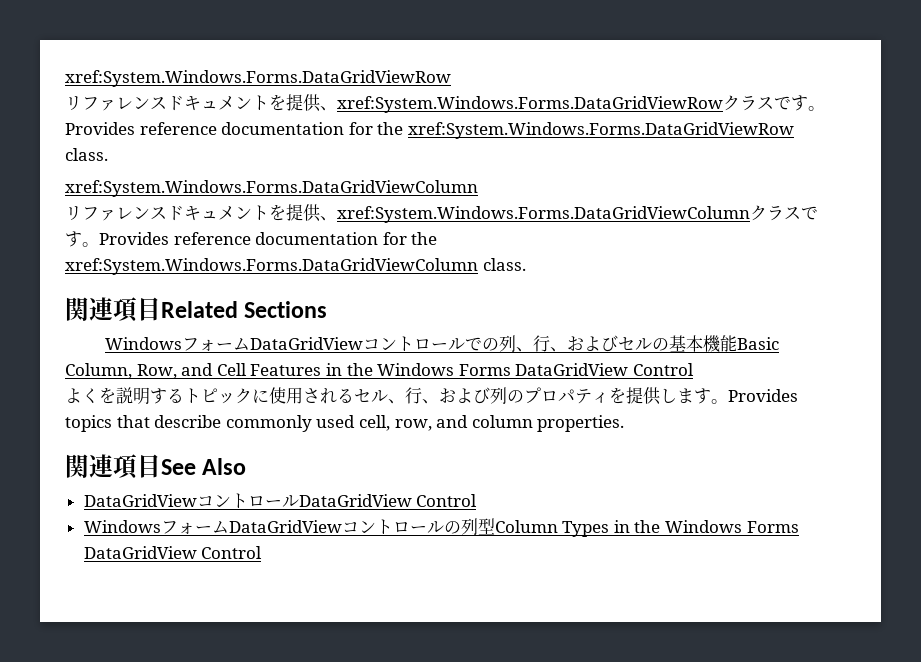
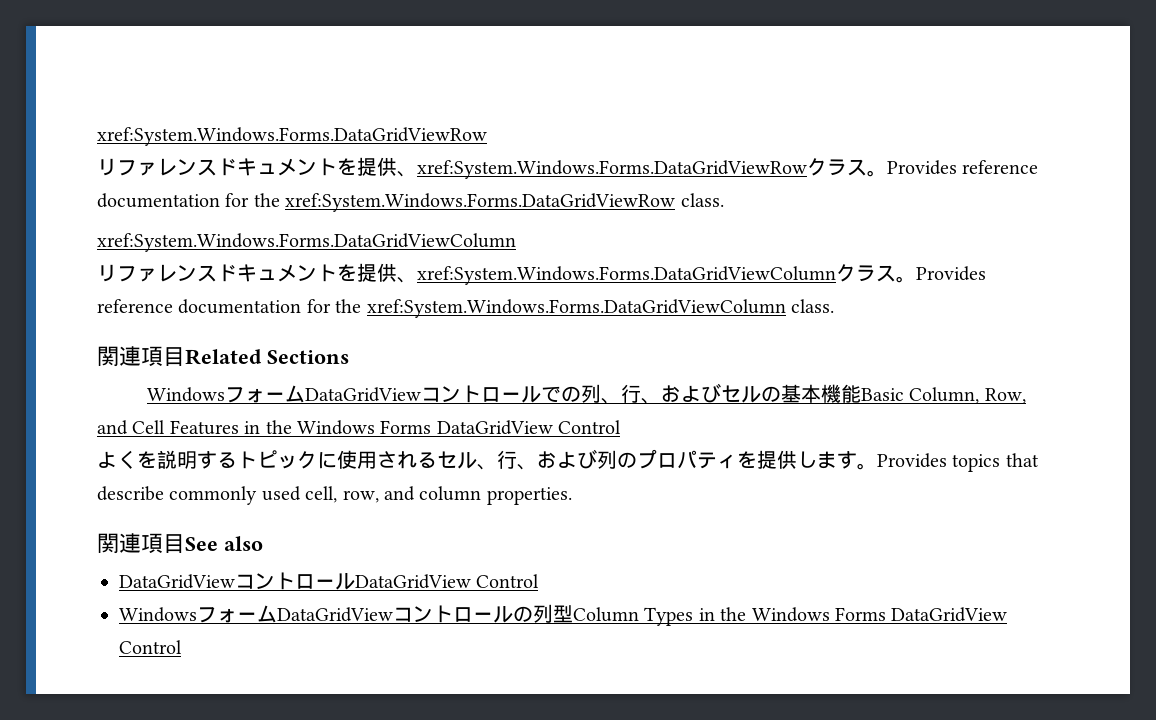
[774,95,808,111] です -> (867, 167) none
[801,206,818,220] [65,231,82,247] です -> (896, 273) none
[202,458,247,475] Also -> [224,536,263,551] also

